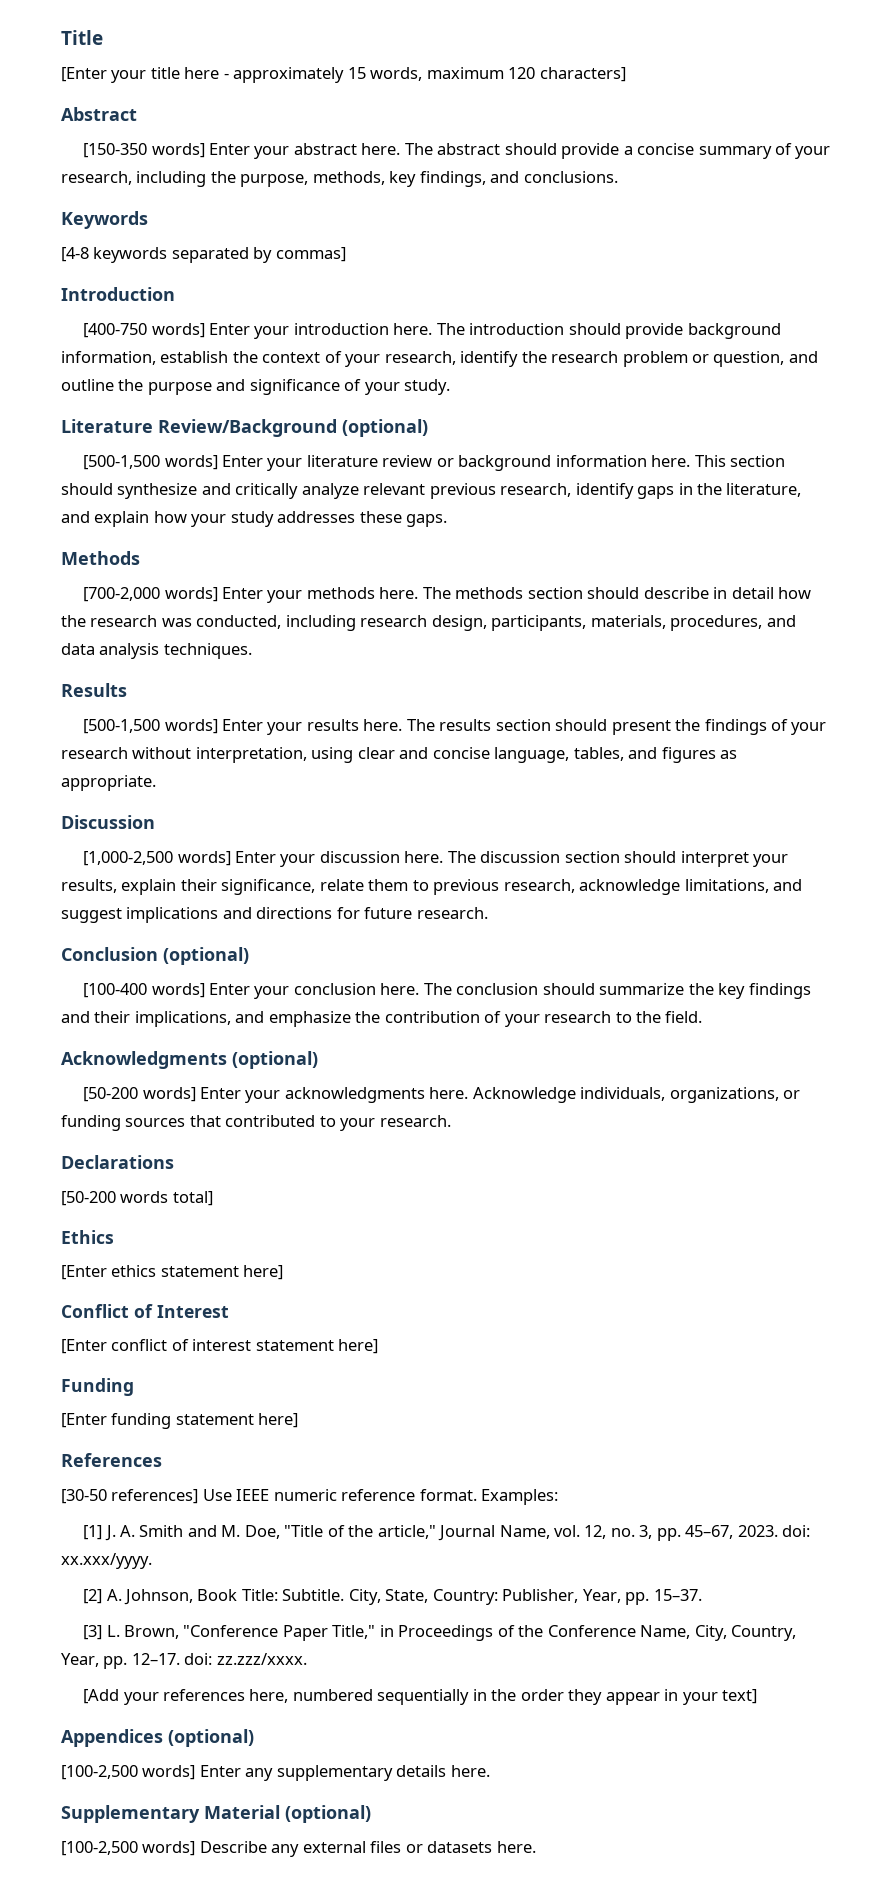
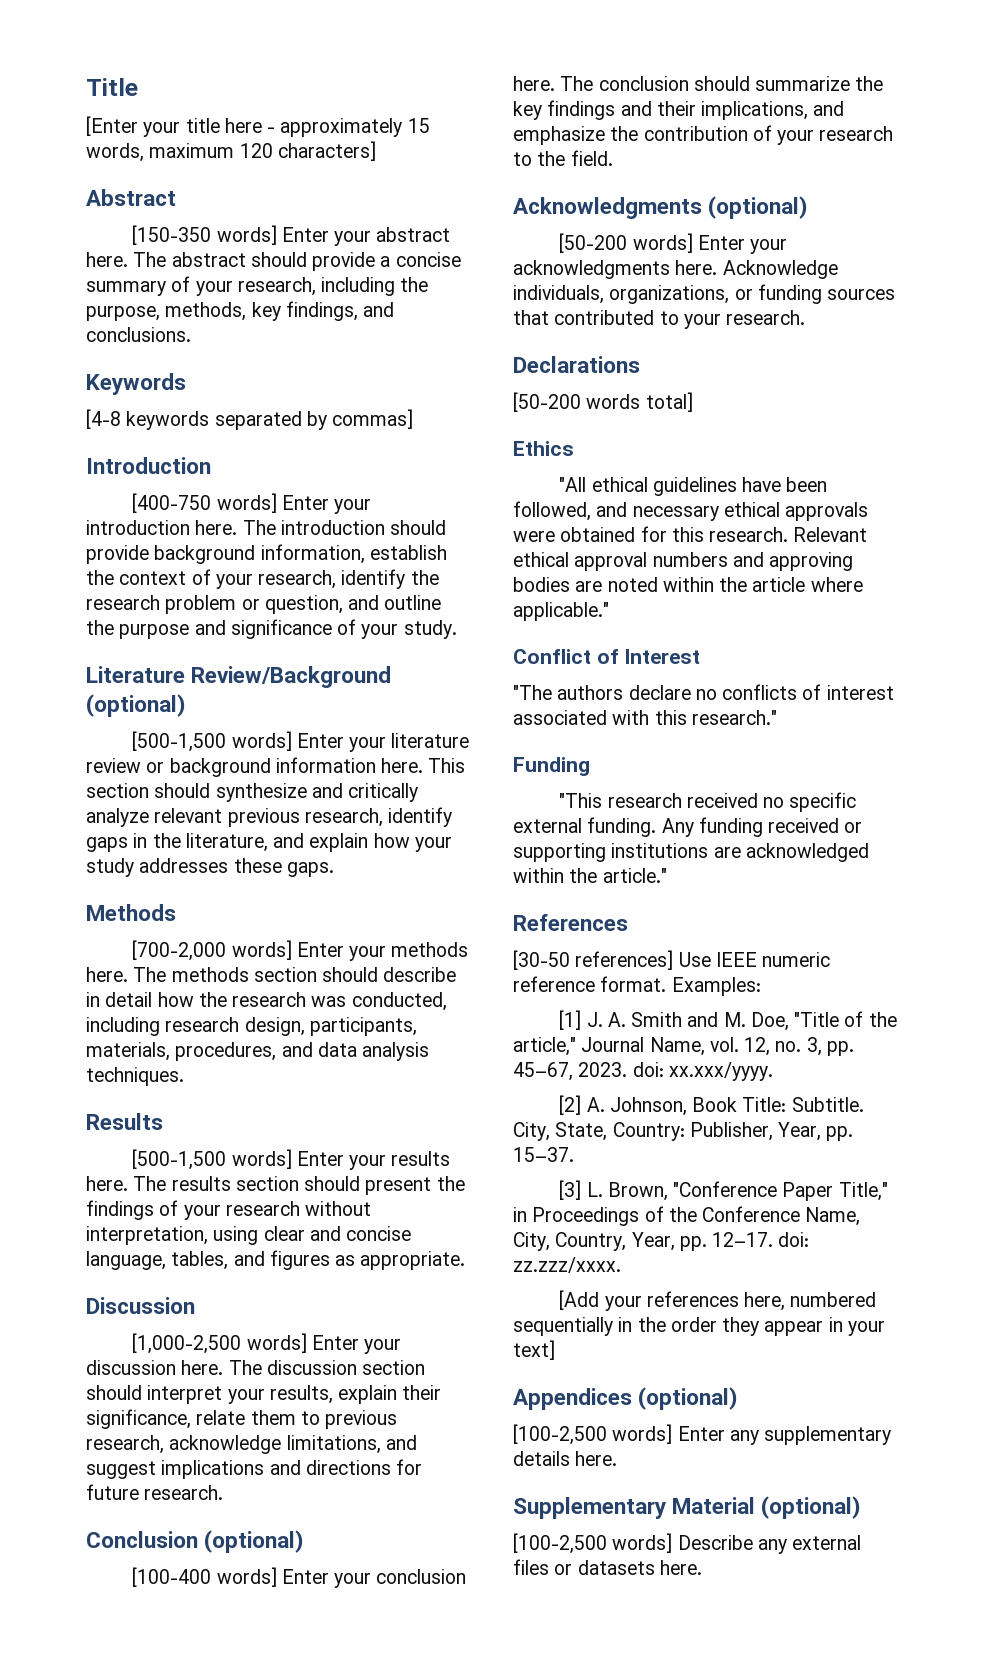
[61,1265,284,1280] [61,1304,229,1318] [61,1339,379,1354] [61,1378,134,1396] [61,1413,299,1429] [Enter ethics statement here] // Conflict of Interest // [Enter conflict of interest statement here] // Funding // [Enter funding statement here] -> [559,477,828,496] [513,501,869,521] [513,526,868,542] [513,552,854,571] [513,577,863,592] [513,602,609,621] [513,649,701,664] [513,684,894,700] [513,710,777,725] [513,757,590,776] [559,792,857,812] [513,817,863,837] [513,843,869,862] [513,868,667,883] "All ethical guidelines have been followed, and necessary ethical approvals were obtained for this research. Relevant ethical approval numbers and approving bodies are noted within the article where applicable." // Conflict of Interest // "The authors declare no conflicts of interest associated with this research." // Funding // "This research received no specific external funding. Any funding received or supporting institutions are acknowledged within the article."

